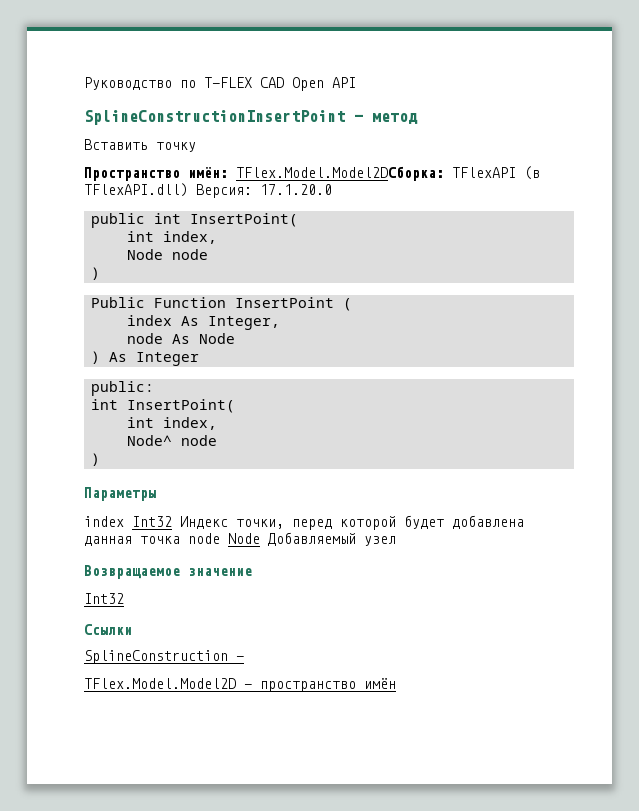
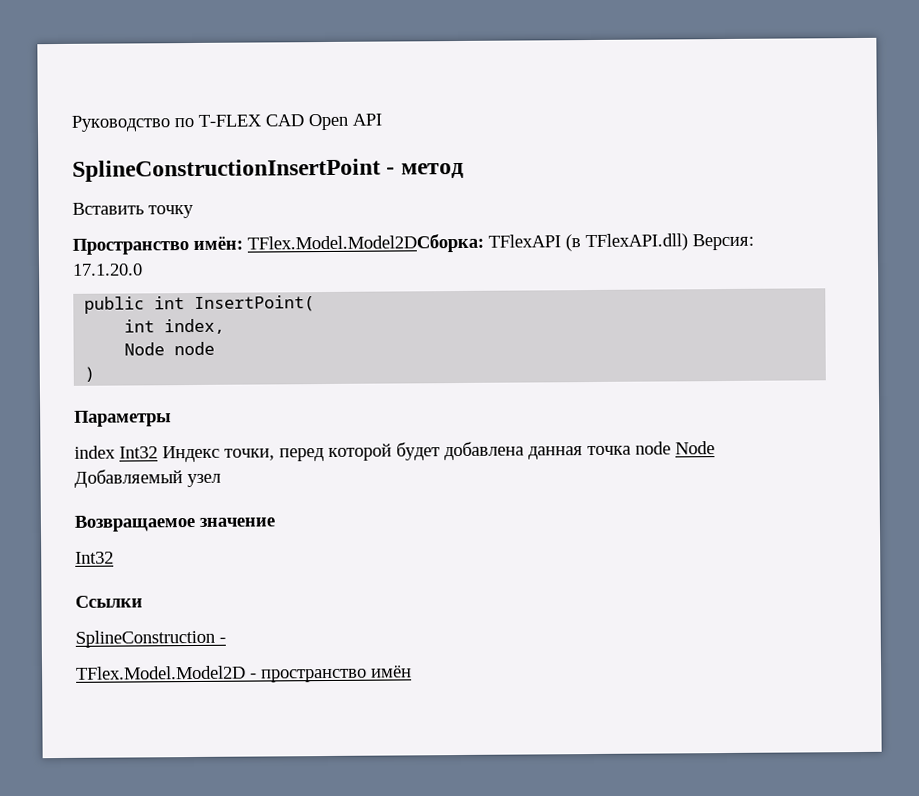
[90,297,352,311] [126,315,280,330] [126,333,235,344] [90,351,199,366] [90,381,154,396] [90,399,235,413] [126,417,217,430] [126,435,217,446] [90,453,100,466] // Public Function InsertPoint ( // index As Integer, // node As Node // ) As Integer // public: // int InsertPoint( // int index, // Node^ node // ) -> (96, 374) none

